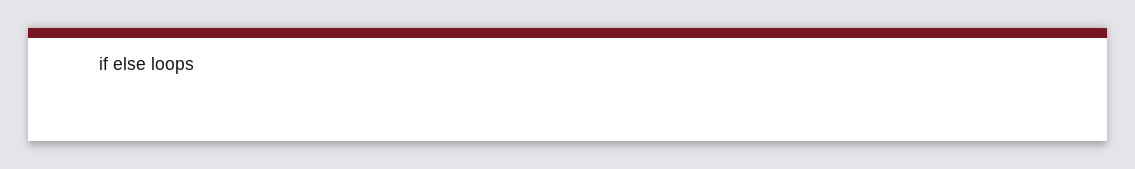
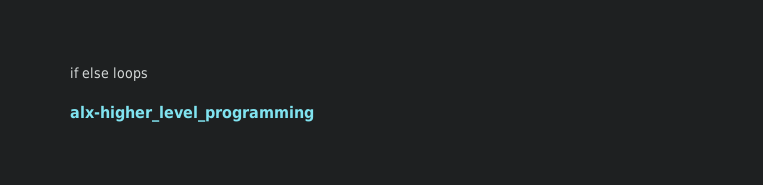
(194, 65) none -> [70,105,314,122] // alx-higher_level_programming

